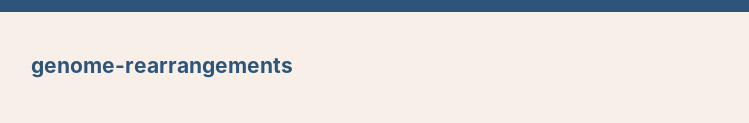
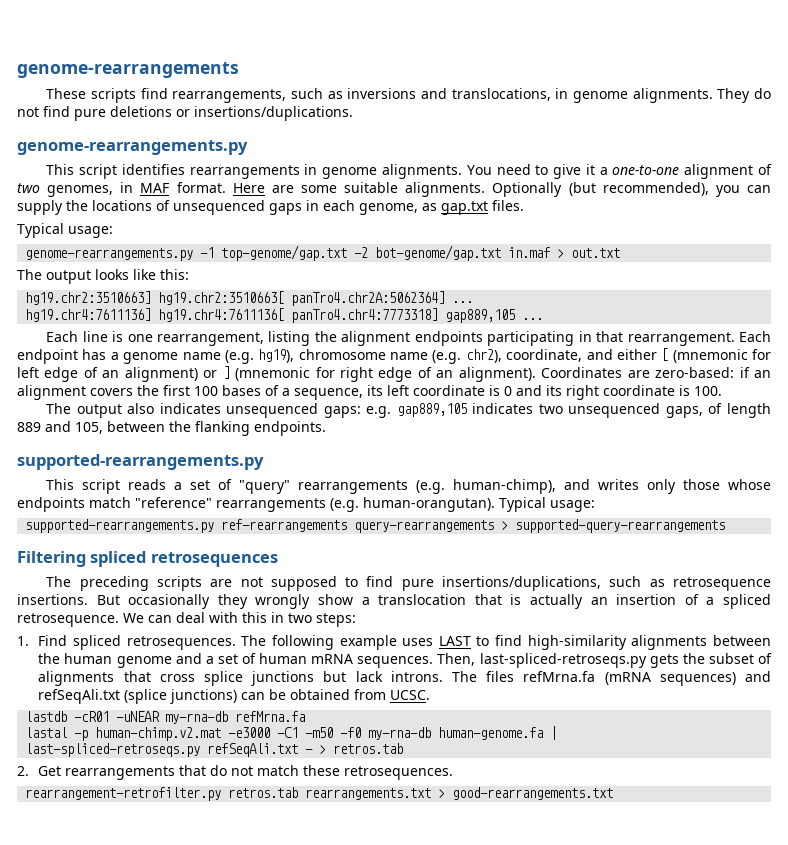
(293, 68) none -> [46,88,771,103] [17,106,353,121] [17,140,248,155] [46,164,772,179] [17,182,771,197] [17,200,524,215] [17,223,113,238] [25,245,621,261] [17,269,189,284] [25,291,474,306] [25,308,544,323] [46,331,772,346] [17,348,771,364] [17,366,772,382] [17,385,722,400] [46,403,772,418] [17,421,326,436] [17,454,264,470] [46,479,772,494] [17,497,595,512] [25,519,726,533] [17,551,278,567] [46,576,772,591] [17,594,772,609] [17,612,356,627] [17,635,771,650] [38,653,773,668] [38,671,771,686] [38,689,431,704] [25,711,306,724] [25,726,558,741] [25,743,404,757] [17,765,454,780] [25,787,614,801] // These scripts find rearrangements, such as inversions and translocations, in genome alignments. They do not find pure deletions or insertions/duplications. // genome-rearrangements.py // This script identifies rearrangements in genome alignments. You need to give it a one-to-one alignment of two genomes, in MAF format. Here are some suitable alignments. Optionally (but recommended), you can supply the locations of unsequenced gaps in each genome, as gap.txt files. // Typical usage: // genome-rearrangements.py -1 top-genome/gap.txt -2 bot-genome/gap.txt in.maf > out.txt // The output looks like this: // hg19.chr2:3510663] hg19.chr2:3510663[ panTro4.chr2A:5062364] ... // hg19.chr4:7611136] hg19.chr4:7611136[ panTro4.chr4:7773318] gap889,105 ... // Each line is one rearrangement, listing the alignment endpoints participating in that rearrangement. Each endpoint has a genome name (e.g. hg19), chromosome name (e.g. chr2), coordinate, and either [ (mnemonic for left edge of an alignment) or ] (mnemonic for right edge of an alignment). Coordinates are zero-based: if an alignment covers the first 100 bases of a sequence, its left coordinate is 0 and its right coordinate is 100. // The output also indicates unsequenced gaps: e.g. gap889,105 indicates two unsequenced gaps, of length 889 and 105, between the flanking endpoints. // supported-rearrangements.py // This script reads a set of "query" rearrangements (e.g. human-chimp), and writes only those whose endpoints match "reference" rearrangements (e.g. human-orangutan). Typical usage: // supported-rearrangements.py ref-rearrangements query-rearrangements > supported-query-rearrangements // Filtering spliced retrosequences // The preceding scripts are not supposed to find pure insertions/duplications, such as retrosequence insertions. But occasionally they wrongly show a translocation that is actually an insertion of a spliced retrosequence. We can deal with this in two steps: // 1. Find spliced retrosequences. The following example uses LAST to find high-similarity alignments between the human genome and a set of human mRNA sequences. Then, last-spliced-retroseqs.py gets the subset of alignments that cross splice junctions but lack introns. The files refMrna.fa (mRNA sequences) and refSeqAli.txt (splice junctions) can be obtained from UCSC. // lastdb -cR01 -uNEAR my-rna-db refMrna.fa // lastal -p human-chimp.v2.mat -e3000 -C1 -m50 -f0 my-rna-db human-genome.fa | // last-spliced-retroseqs.py refSeqAli.txt - > retros.tab // 2. Get rearrangements that do not match these retrosequences. // rearrangement-retrofilter.py retros.tab rearrangements.txt > good-rearrangements.txt

